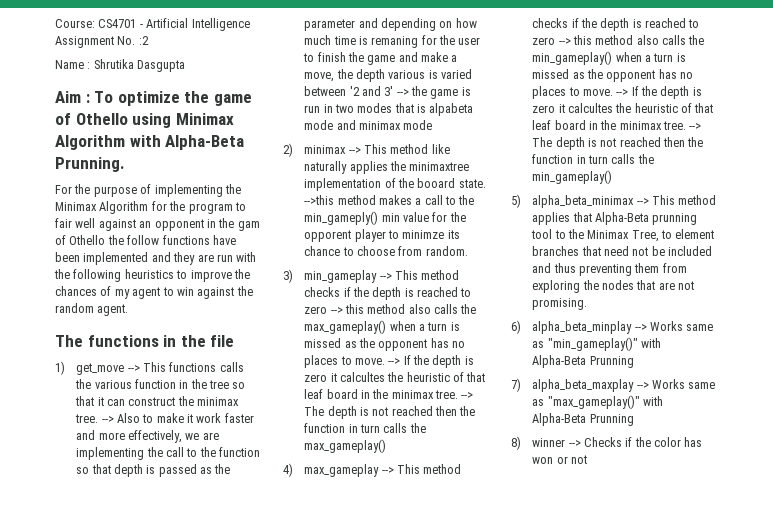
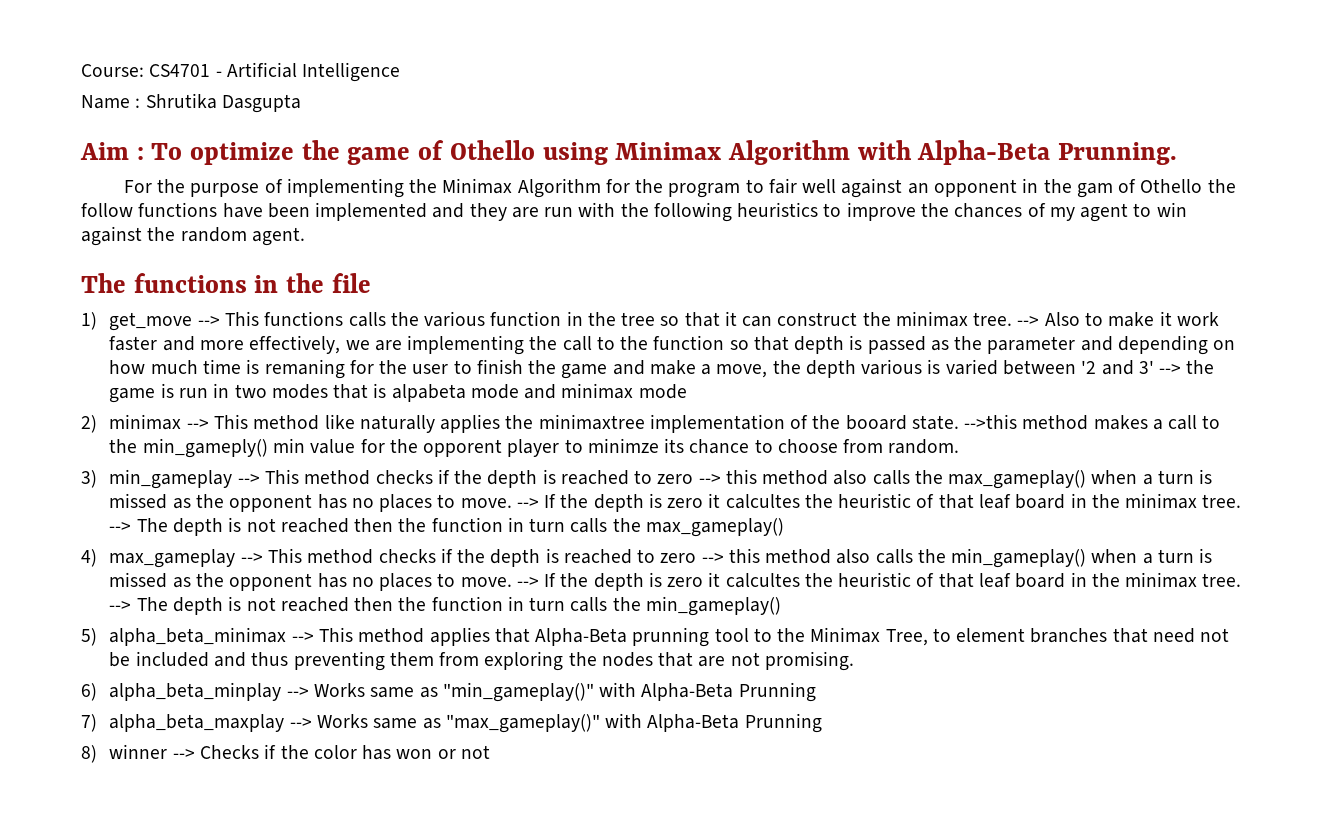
[55,36,149,48] Assignment No. :2 -> (401, 72) none

